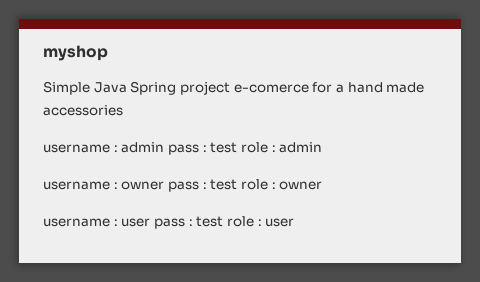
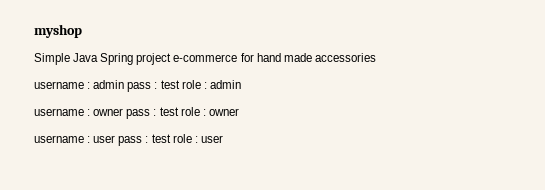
[233,82,344,93] e-comerce for a -> [173,53,254,62] e-commerce for

